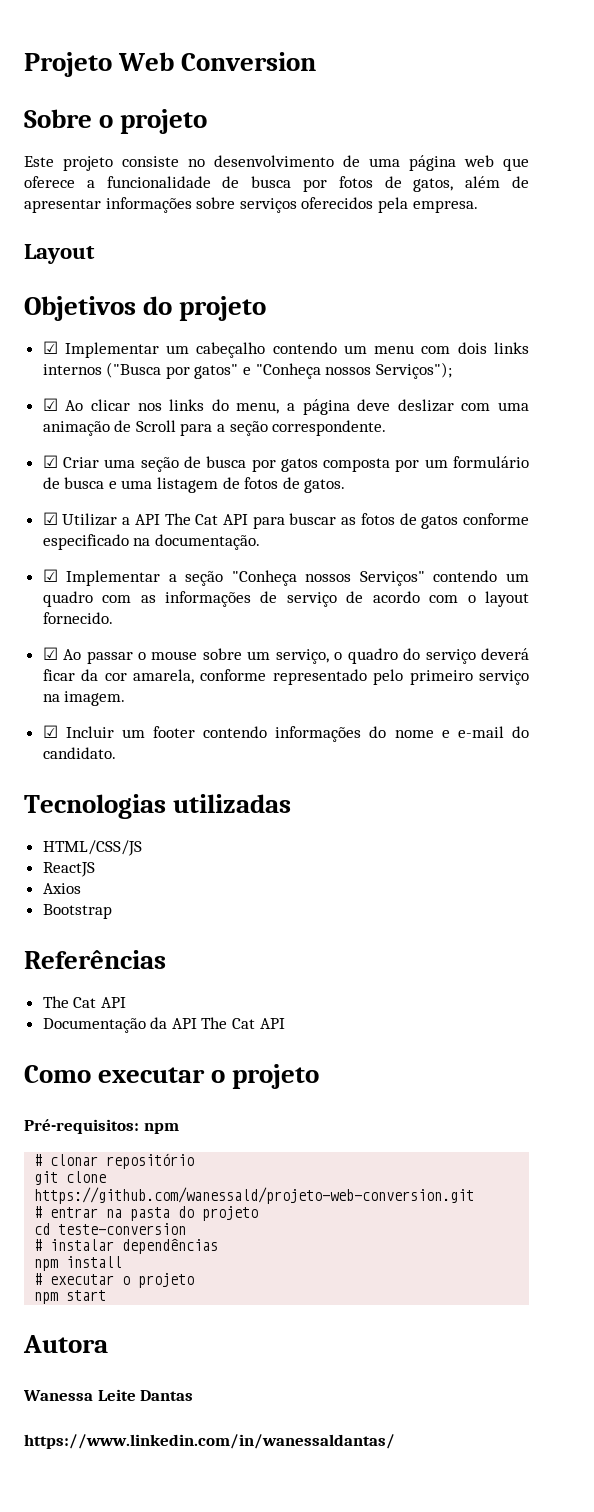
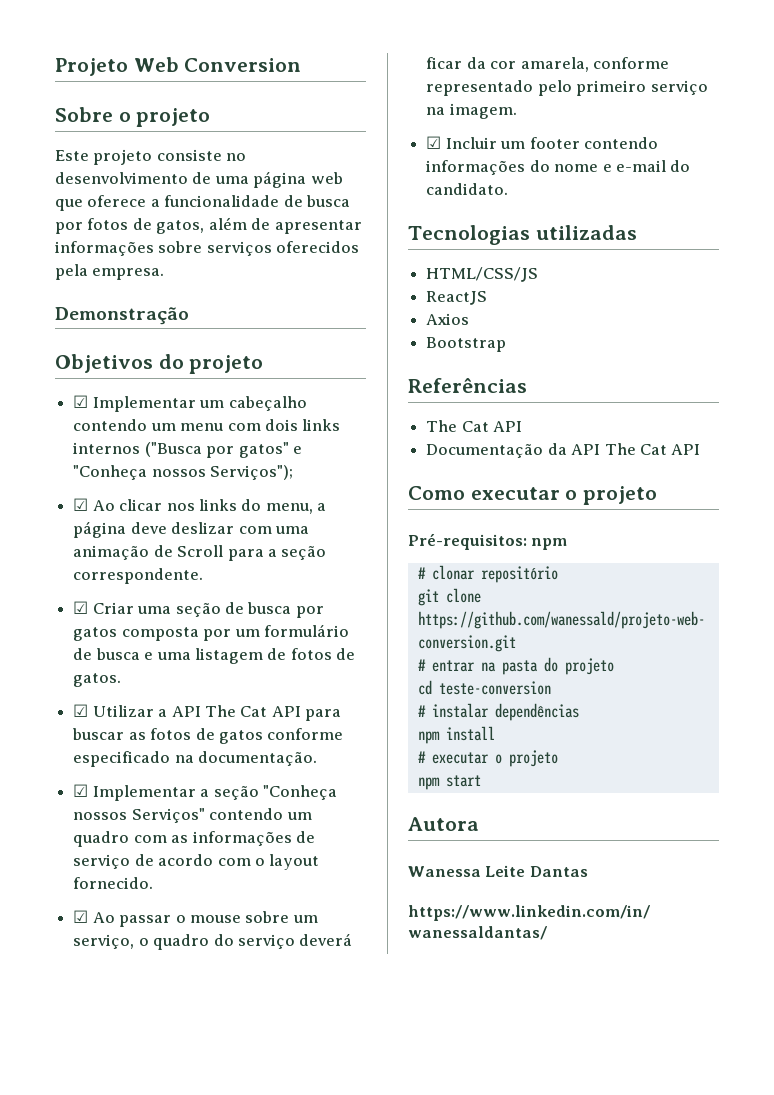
[24,244,95,264] Layout -> [55,307,189,325] Demonstração

